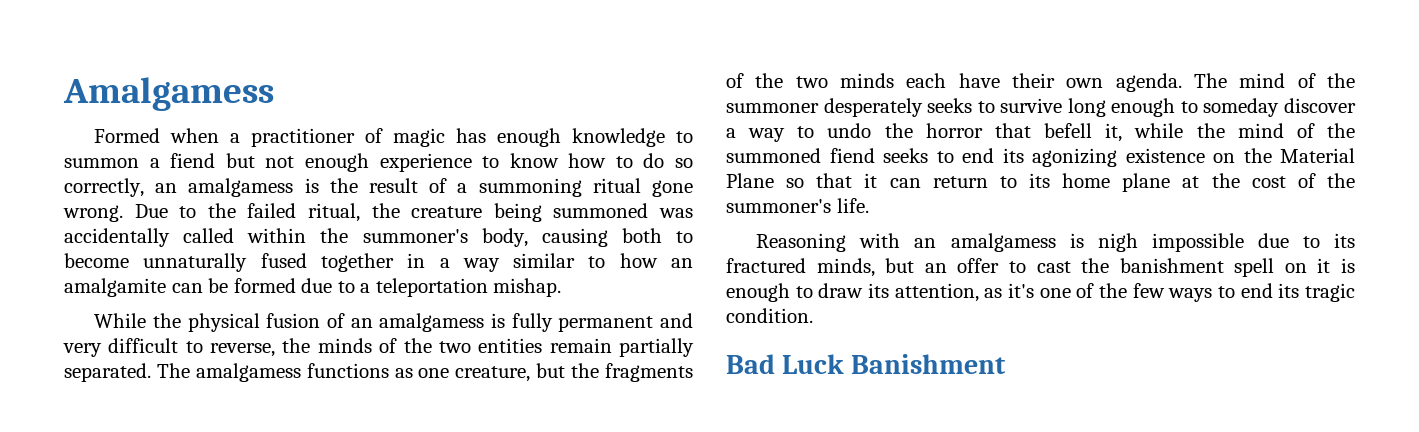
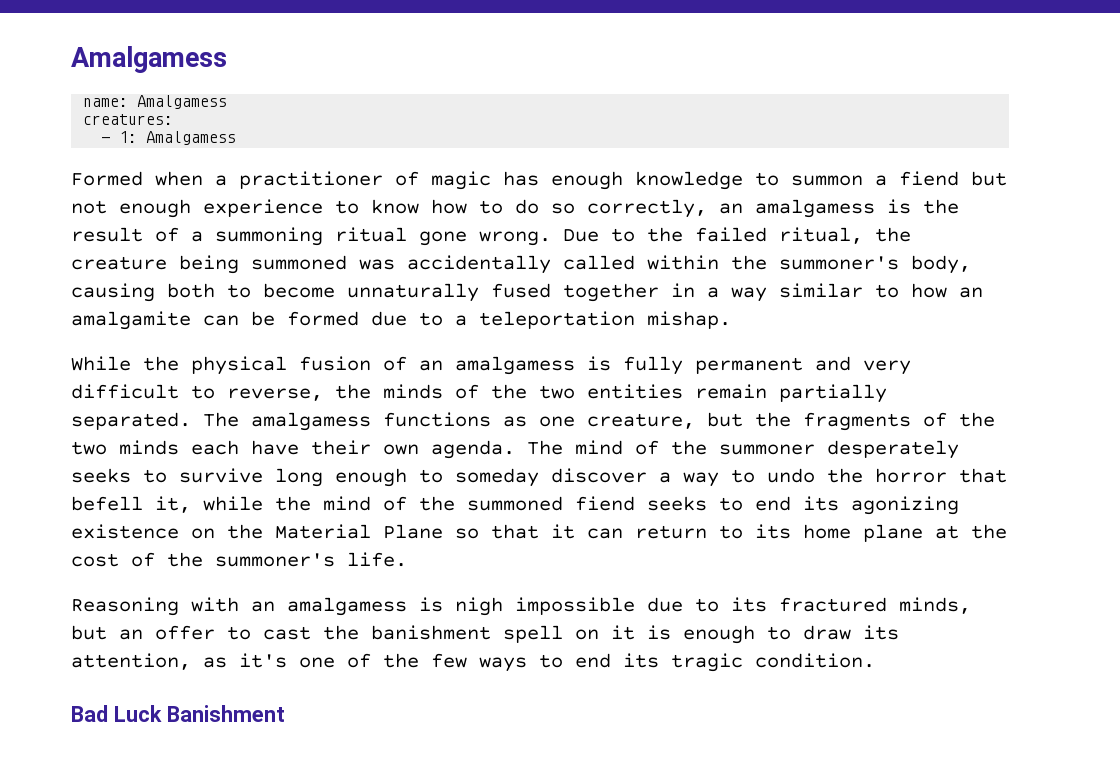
[63,77,274,111] Amalgamess -> [71,46,227,73] [83,95,228,109] [83,114,174,125] [101,131,237,145] Amalgamess // name: Amalgamess // creatures: // - 1: Amalgamess

